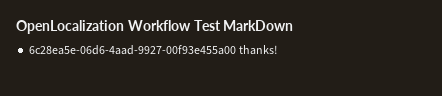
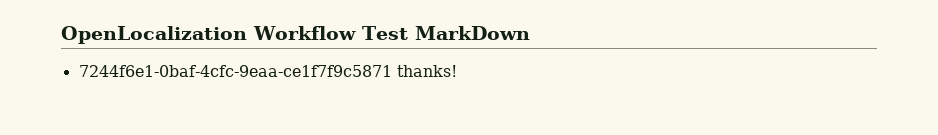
[29,45,237,55] 6c28ea5e-06d6-4aad-9927-00f93e455a00 -> [78,65,392,77] 7244f6e1-0baf-4cfc-9eaa-ce1f7f9c5871

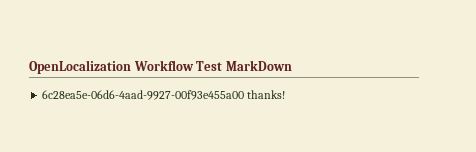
[78,65,392,77] 7244f6e1-0baf-4cfc-9eaa-ce1f7f9c5871 -> [42,90,245,100] 6c28ea5e-06d6-4aad-9927-00f93e455a00

